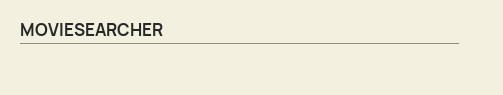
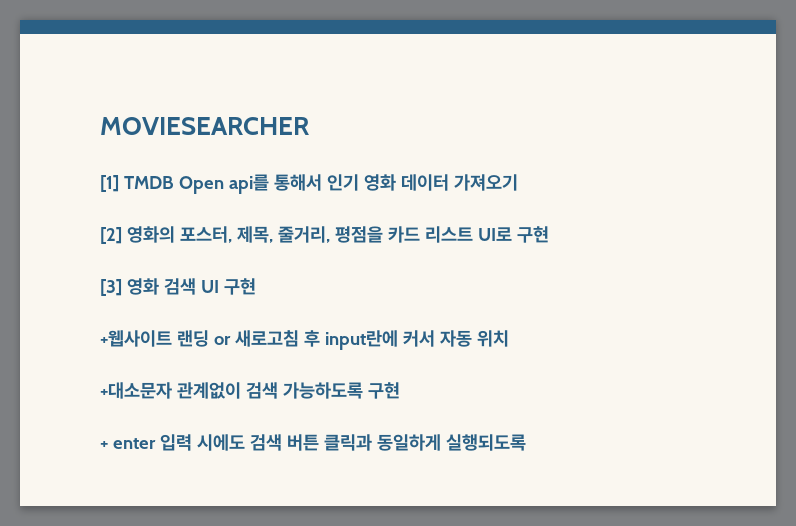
(163, 29) none -> [100,174,518,194] [100,226,549,244] [100,278,256,296] [100,330,509,350] [100,382,400,399] [100,434,526,451] // [1] TMDB Open api를 통해서 인기 영화 데이터 가져오기 // [2] 영화의 포스터, 제목, 줄거리, 평점을 카드 리스트 UI로 구현 // [3] 영화 검색 UI 구현 // +웹사이트 랜딩 or 새로고침 후 input란에 커서 자동 위치 // +대소문자 관계없이 검색 가능하도록 구현 // + enter 입력 시에도 검색 버튼 클릭과 동일하게 실행되도록

